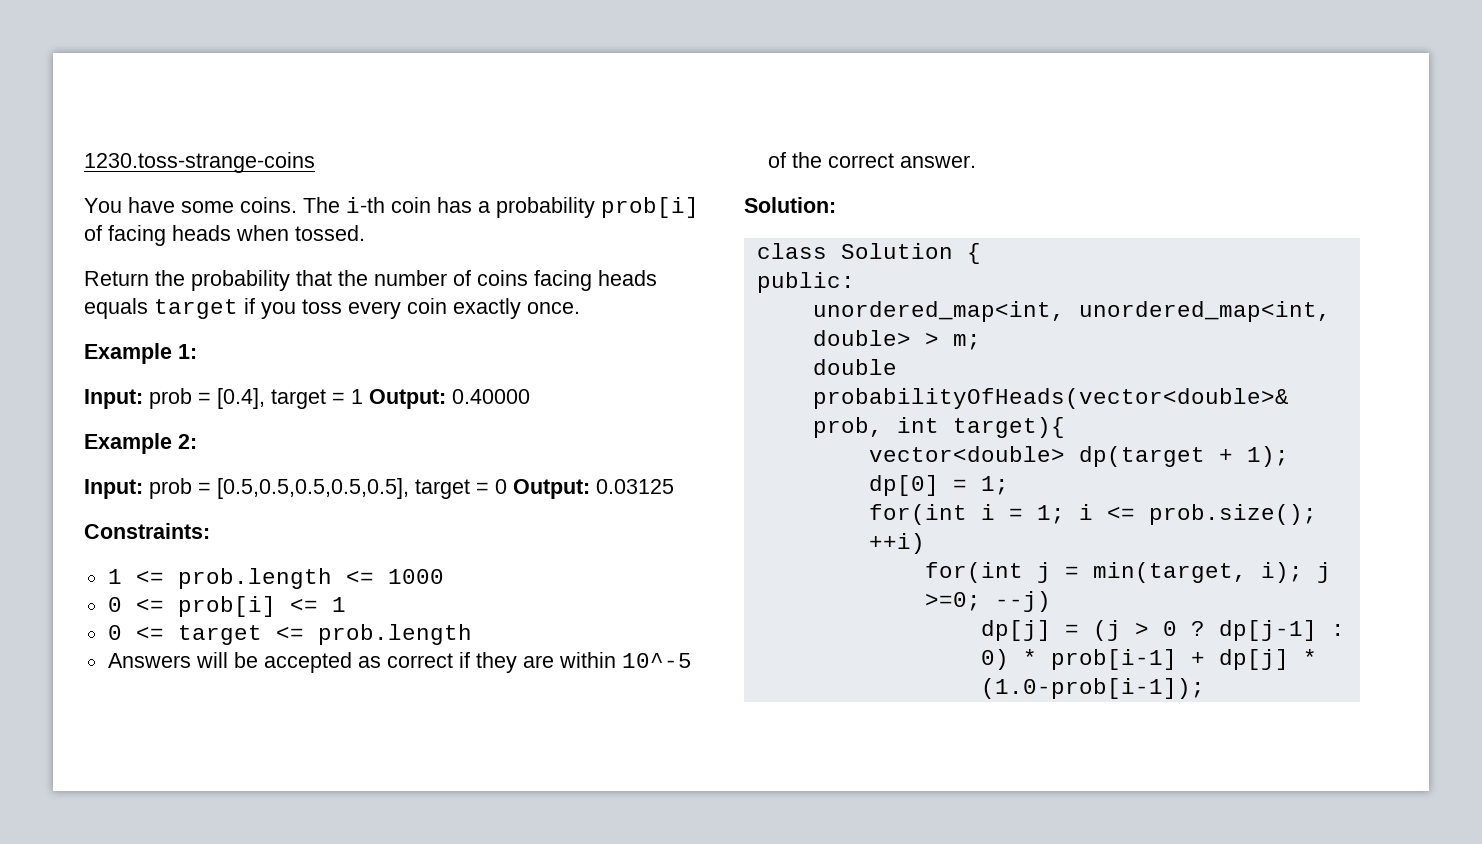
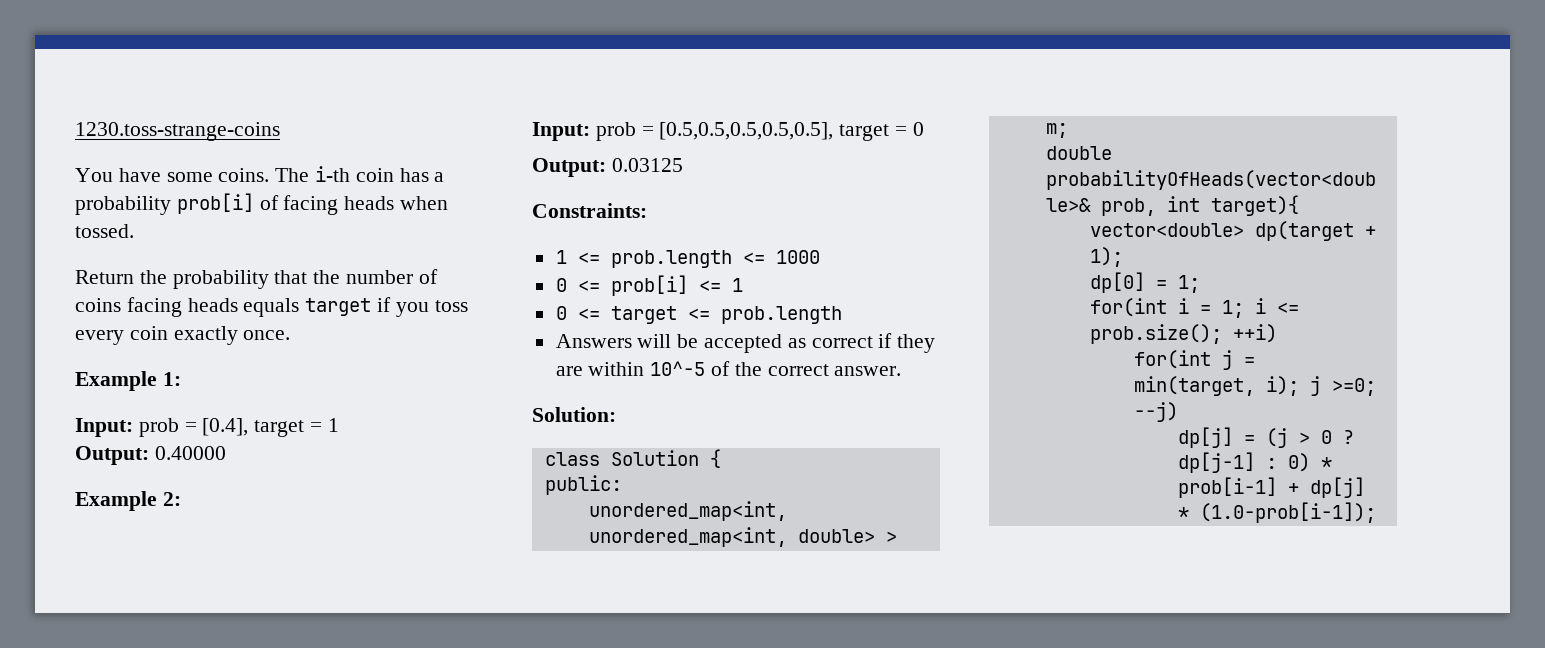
(363, 396) none -> (339, 425) //
(507, 486) none -> (924, 129) //

